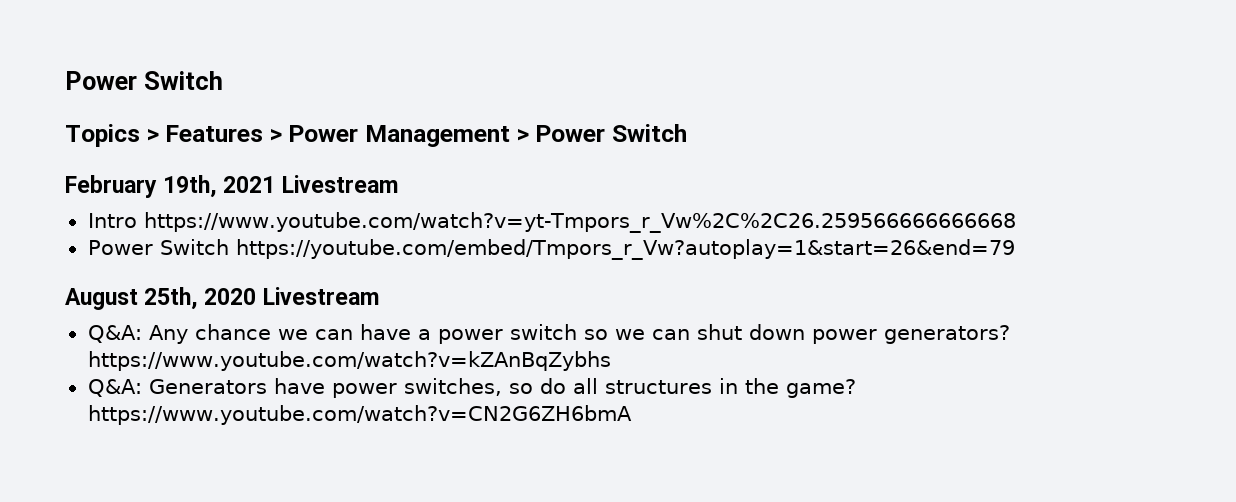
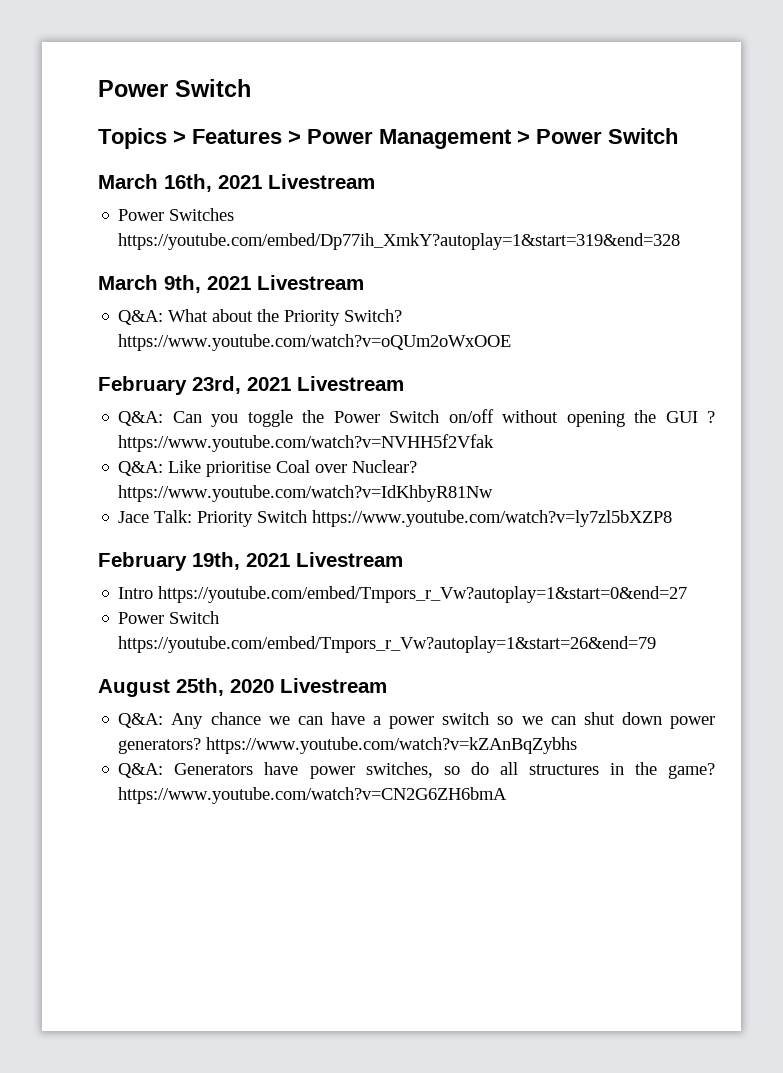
(687, 133) none -> [98,174,375,192] [118,208,235,221] [118,233,681,250] [98,275,364,293] [118,309,403,326] [118,334,512,351] [98,376,404,395] [118,409,715,427] [118,434,495,452] [118,460,418,477] [118,485,494,502] [118,510,673,527] // March 16th, 2021 Livestream // Power Switches https://youtube.com/embed/Dp77ih_XmkY?autoplay=1&start=319&end=328 // March 9th, 2021 Livestream // Q&A: What about the Priority Switch? https://www.youtube.com/watch?v=oQUm2oWxOOE // February 23rd, 2021 Livestream // Q&A: Can you toggle the Power Switch on/off without opening the GUI ? https://www.youtube.com/watch?v=NVHH5f2Vfak // Q&A: Like prioritise Coal over Nuclear? https://www.youtube.com/watch?v=IdKhbyR81Nw // Jace Talk: Priority Switch https://www.youtube.com/watch?v=ly7zl5bXZP8
[143,212,1017,233] https://www.youtube.com/watch?v=yt-Tmpors_r_Vw%2C%2C26.259566666666668 -> [158,586,688,603] https://youtube.com/embed/Tmpors_r_Vw?autoplay=1&start=0&end=27

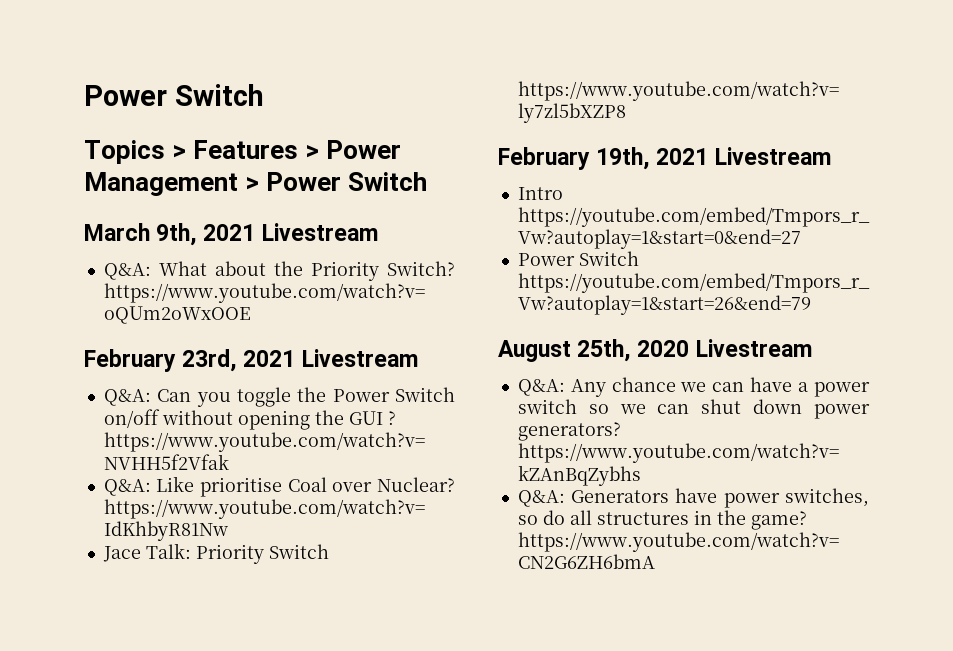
[98,174,375,192] [118,208,235,221] [118,233,681,250] // March 16th, 2021 Livestream // Power Switches https://youtube.com/embed/Dp77ih_XmkY?autoplay=1&start=319&end=328 -> (428, 181) none

